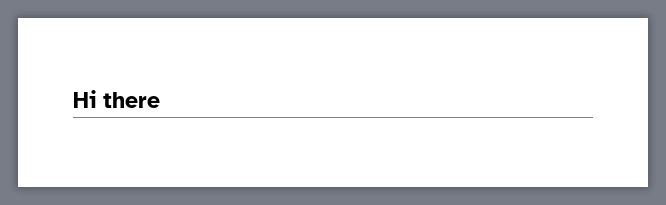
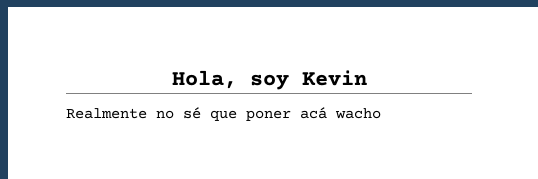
[73,90,160,108] Hi there -> [171,70,367,90] [66,107,381,121] Hola, soy Kevin // Realmente no sé que poner acá wacho

